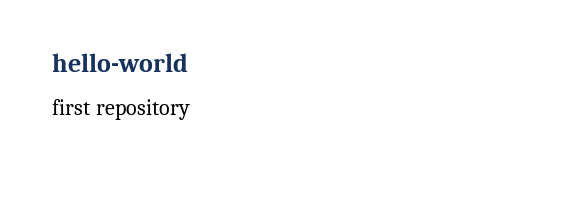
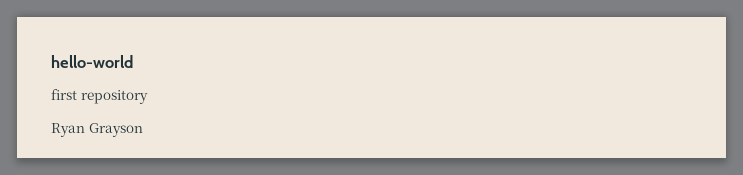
(190, 109) none -> [51,123,143,137] // Ryan Grayson

